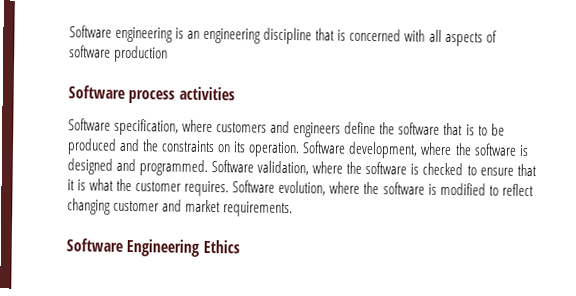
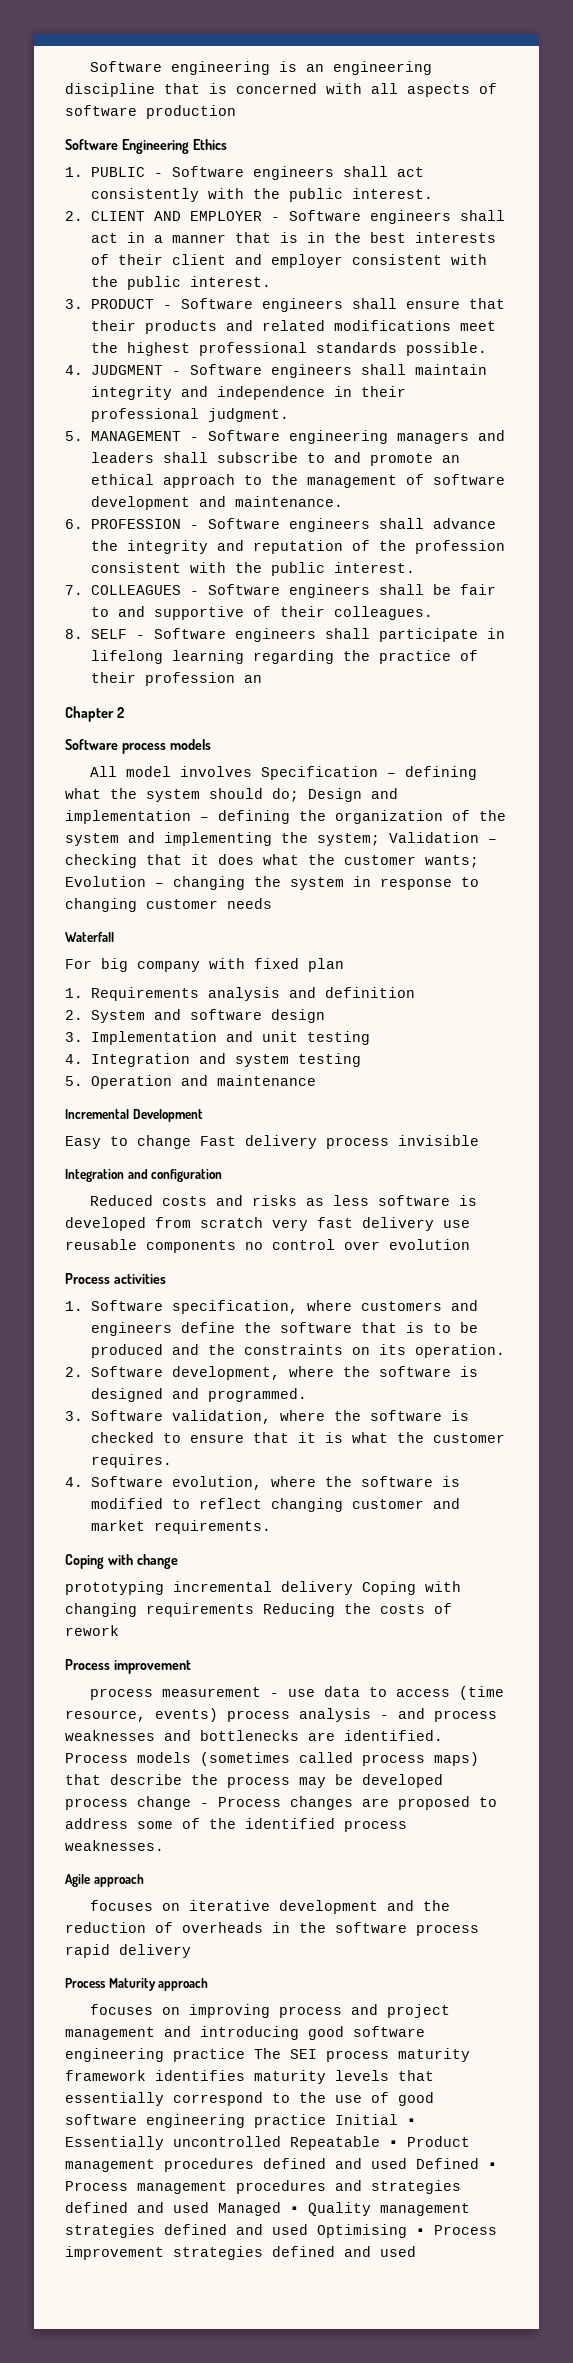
[128,89,176,104] process -> [121,139,227,154] [65,166,425,180] [91,188,434,202] [65,210,506,224] [91,232,497,243] [91,254,488,268] [91,276,272,290] [65,298,506,312] [91,320,497,334] [91,342,488,356] [65,364,488,378] [91,386,407,400] [91,408,290,422] [65,430,506,444] [91,452,461,466] [91,474,506,488] [91,496,344,510] [65,518,497,532] [91,540,506,554] [91,562,416,576] [65,584,497,598] [91,606,434,620] [65,628,506,642] [91,650,479,664] [91,672,263,686] [65,706,124,722] [65,739,211,754] [90,766,478,780] [65,788,398,802] [65,810,506,824] [65,832,497,846] [65,854,479,868] [65,876,479,890] [65,898,272,912] [65,932,114,942] [65,958,344,972] [65,987,416,1001] [65,1009,326,1023] [65,1031,371,1045] [65,1053,362,1067] [65,1075,317,1089] [65,1109,203,1122] [65,1135,479,1149] [65,1169,223,1182] [90,1195,478,1206] [65,1217,470,1231] [65,1239,470,1253] [65,1273,110,1284] Engineering Ethics // 1. PUBLIC - Software engineers shall act consistently with the public interest. // 2. CLIENT AND EMPLOYER - Software engineers shall act in a manner that is in the best interests of their client and employer consistent with the public interest. // 3. PRODUCT - Software engineers shall ensure that their products and related modifications meet the highest professional standards possible. // 4. JUDGMENT - Software engineers shall maintain integrity and independence in their professional judgment. // 5. MANAGEMENT - Software engineering managers and leaders shall subscribe to and promote an ethical approach to the management of software development and maintenance. // 6. PROFESSION - Software engineers shall advance the integrity and reputation of the profession consistent with the public interest. // 7. COLLEAGUES - Software engineers shall be fair to and supportive of their colleagues. // 8. SELF - Software engineers shall participate in lifelong learning regarding the practice of their profession an // Chapter 2 // Software process models // All model involves Specification – defining what the system should do; Design and implementation – defining the organization of the system and implementing the system; Validation – checking that it does what the customer wants; Evolution – changing the system in response to changing customer needs // Waterfall // For big company with fixed plan // 1. Requirements analysis and definition // 2. System and software design // 3. Implementation and unit testing // 4. Integration and system testing // 5. Operation and maintenance // Incremental Development // Easy to change Fast delivery process invisible // Integration and configuration // Reduced costs and risks as less software is developed from scratch very fast delivery use reusable components no control over evolution // Process
(235, 93) none -> [65,1301,83,1311] 1.
(301, 149) none -> [65,1367,83,1377] // 2.
(209, 168) none -> [65,1411,83,1421] // 3.
(230, 188) none -> [65,1477,83,1487] // 4.
[66,238,240,257] Software Engineering Ethics -> [65,1554,178,1569] [65,1581,461,1595] [65,1603,452,1617] [65,1625,119,1636] [65,1659,191,1674] [90,1686,505,1700] [65,1708,497,1722] [65,1730,443,1741] [65,1752,479,1766] [65,1774,443,1788] [65,1796,497,1810] [65,1818,407,1832] [65,1840,164,1851] [65,1874,144,1887] [90,1900,451,1914] [65,1922,479,1936] [65,1944,191,1958] [65,1978,209,1991] [90,2004,451,2018] [65,2026,425,2040] [65,2048,470,2062] [65,2070,434,2084] [65,2092,434,2106] [65,2114,416,2128] [65,2136,470,2150] [65,2158,497,2172] [65,2180,461,2194] [65,2202,470,2216] [65,2224,497,2238] [65,2246,416,2260] Coping with change // prototyping incremental delivery Coping with changing requirements Reducing the costs of rework // Process improvement // process measurement - use data to access (time resource, events) process analysis - and process weaknesses and bottlenecks are identified. Process models (sometimes called process maps) that describe the process may be developed process change - Process changes are proposed to address some of the identified process weaknesses. // Agile approach // focuses on iterative development and the reduction of overheads in the software process rapid delivery // Process Maturity approach // focuses on improving process and project management and introducing good software engineering practice The SEI process maturity framework identifies maturity levels that essentially correspond to the use of good software engineering practice Initial ▪ Essentially uncontrolled Repeatable ▪ Product management procedures defined and used Defined ▪ Process management procedures and strategies defined and used Managed ▪ Quality management strategies defined and used Optimising ▪ Process improvement strategies defined and used

